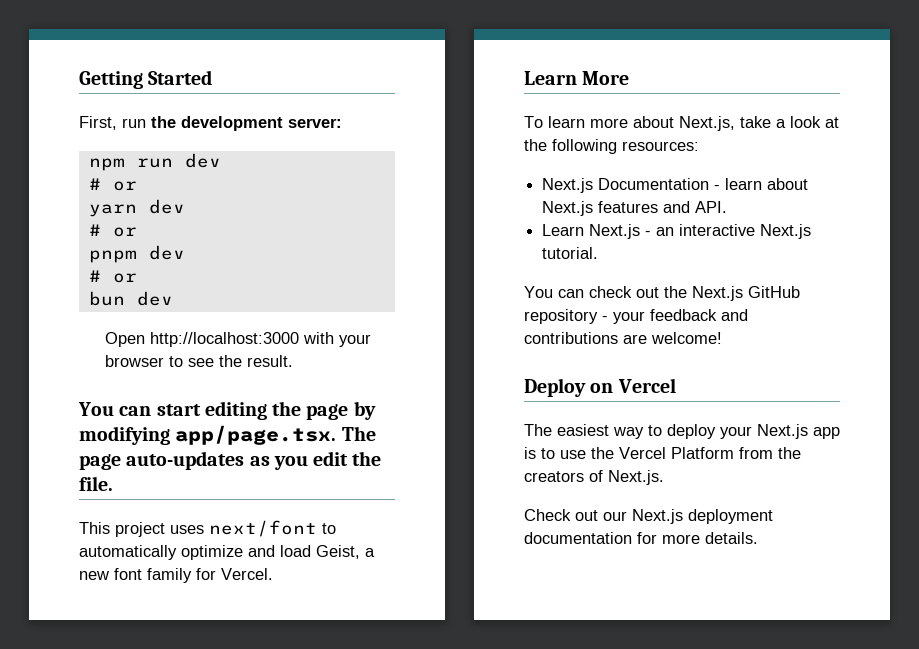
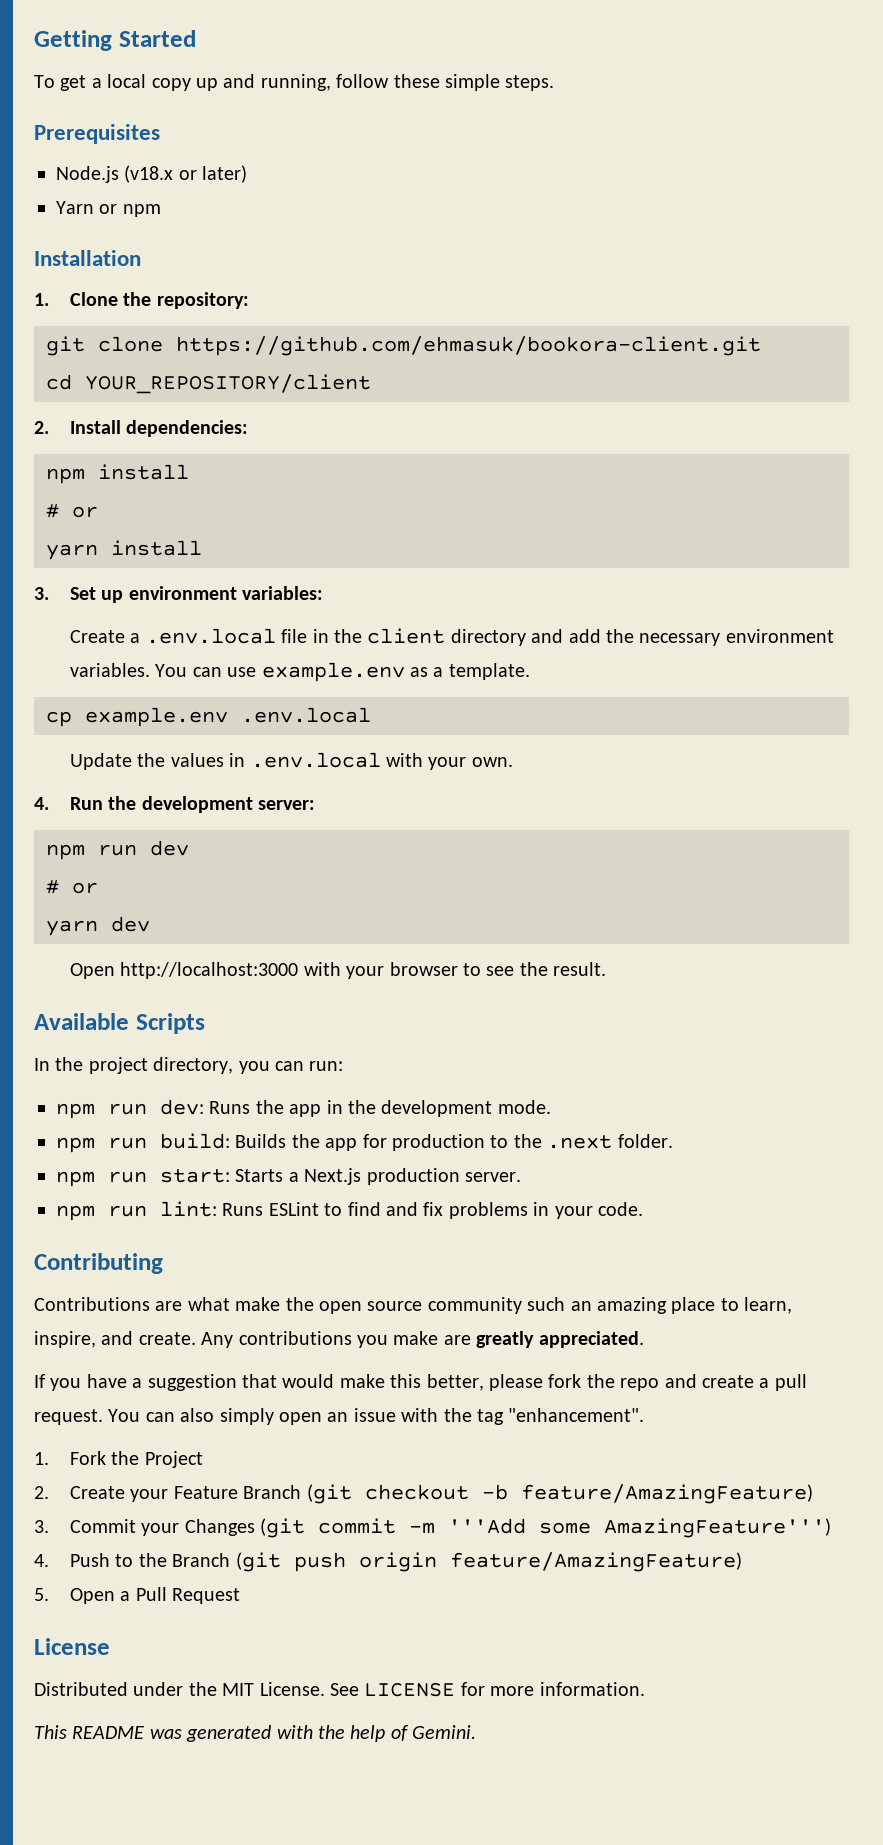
[79,116,146,130] First, run -> [34,74,555,91] [34,124,160,144] [56,165,248,183] [56,201,161,217] [34,250,141,266] [34,292,249,309] [46,336,761,356] [46,374,371,394] [34,420,249,437] [46,464,189,484] [46,504,98,518] [46,540,202,560] [34,586,324,603] [70,628,834,646] [70,662,530,682] [46,707,371,727] [70,752,513,770] [34,797,104,810] To get a local copy up and running, follow these simple steps. // Prerequisites // Node.js (v18.x or later) // Yarn or npm // Installation // 1. Clone the repository: // git clone https://github.com/ehmasuk/bookora-client.git // cd YOUR_REPOSITORY/client // 2. Install dependencies: // npm install // # or // yarn install // 3. Set up environment variables: // Create a .env.local file in the client directory and add the necessary environment variables. You can use example.env as a template. // cp example.env .env.local // Update the values in .env.local with your own. // 4. Run
[88,224,137,237] [88,245,185,263] [88,270,137,283] [88,291,173,306] // # or // pnpm dev // # or // bun dev -> (150, 924) none
[78,401,376,420] [79,425,376,445] [79,451,382,470] [79,476,113,491] [79,520,336,537] [79,545,375,560] [79,568,273,583] [524,71,630,85] [524,116,839,131] [524,139,699,154] [542,178,809,193] [542,201,728,216] [542,224,812,239] [542,247,599,259] [524,286,800,301] [524,309,748,324] [524,332,722,344] [524,378,676,397] [524,424,840,439] [524,447,801,459] [524,470,664,485] [524,509,773,524] [524,532,758,544] You can start editing the page by modifying app/page.tsx. The page auto-updates as you edit the file. // This project uses next/font to automatically optimize and load Geist, a new font family for Vercel. // Learn More // To learn more about Next.js, take a look at the following resources: // Next.js Documentation - learn about Next.js features and API. // Learn Next.js - an interactive Next.js tutorial. // You can check out the Next.js GitHub repository - your feedback and contributions are welcome! // Deploy on Vercel // The easiest way to deploy your Next.js app is to use the Vercel Platform from the creators of Next.js. // Check out our Next.js deployment documentation for more details. -> [34,1013,205,1034] [34,1057,344,1074] [56,1099,551,1119] [56,1133,673,1153] [56,1168,521,1187] [56,1201,643,1221] [34,1253,163,1274] [34,1297,793,1314] [34,1331,644,1348] [34,1374,807,1391] [34,1408,645,1425] [34,1451,203,1468] [34,1484,813,1504] [34,1518,832,1538] [34,1552,742,1572] [34,1587,241,1604] [34,1638,110,1655] [34,1682,645,1697] [34,1725,477,1742] Available Scripts // In the project directory, you can run: // npm run dev: Runs the app in the development mode. // npm run build: Builds the app for production to the .next folder. // npm run start: Starts a Next.js production server. // npm run lint: Runs ESLint to find and fix problems in your code. // Contributing // Contributions are what make the open source community such an amazing place to learn, inspire, and create. Any contributions you make are greatly appreciated. // If you have a suggestion that would make this better, please fork the repo and create a pull request. You can also simply open an issue with the tag "enhancement". // 1. Fork the Project // 2. Create your Feature Branch (git checkout -b feature/AmazingFeature) // 3. Commit your Changes (git commit -m '''Add some AmazingFeature''') // 4. Push to the Branch (git push origin feature/AmazingFeature) // 5. Open a Pull Request // License // Distributed under the MIT License. See LICENSE for more information. // This README was generated with the help of Gemini.

